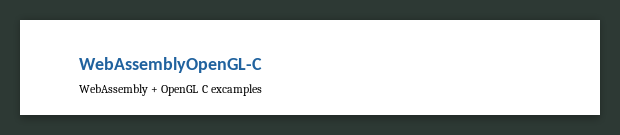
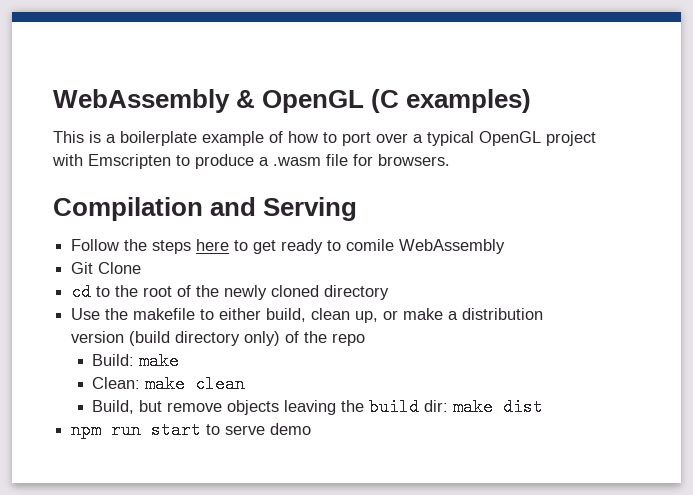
[79,57,262,73] [79,84,262,96] WebAssemblyOpenGL-C // WebAssembly + OpenGL C excamples -> [53,89,532,113] [53,131,596,146] [52,154,450,169] [53,197,358,221] [71,239,506,254] [71,262,142,274] [71,283,390,301] [71,308,544,323] [71,331,366,346] [92,352,180,370] [92,375,246,393] [92,398,544,416] [71,421,312,439] WebAssembly & OpenGL (C examples) // This is a boilerplate example of how to port over a typical OpenGL project with Emscripten to produce a .wasm file for browsers. // Compilation and Serving // Follow the steps here to get ready to comile WebAssembly // Git Clone // cd to the root of the newly cloned directory // Use the makefile to either build, clean up, or make a distribution version (build directory only) of the repo // Build: make // Clean: make clean // Build, but remove objects leaving the build dir: make dist // npm run start to serve demo

